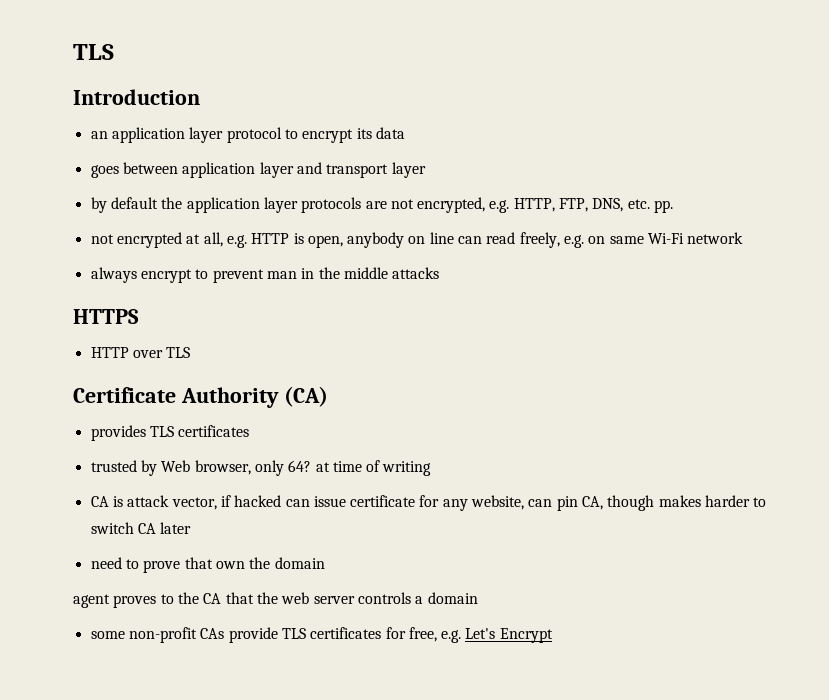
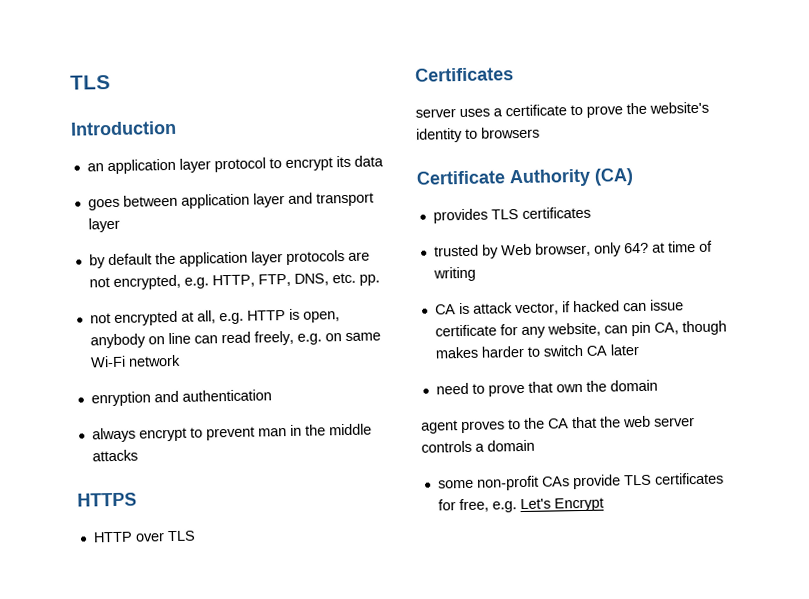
(744, 238) none -> [90,389,272,407] // enryption and authentication
(191, 352) none -> [415,67,514,82] [415,101,709,118] [416,126,540,143] // Certificates // server uses a certificate to prove the website's identity to browsers

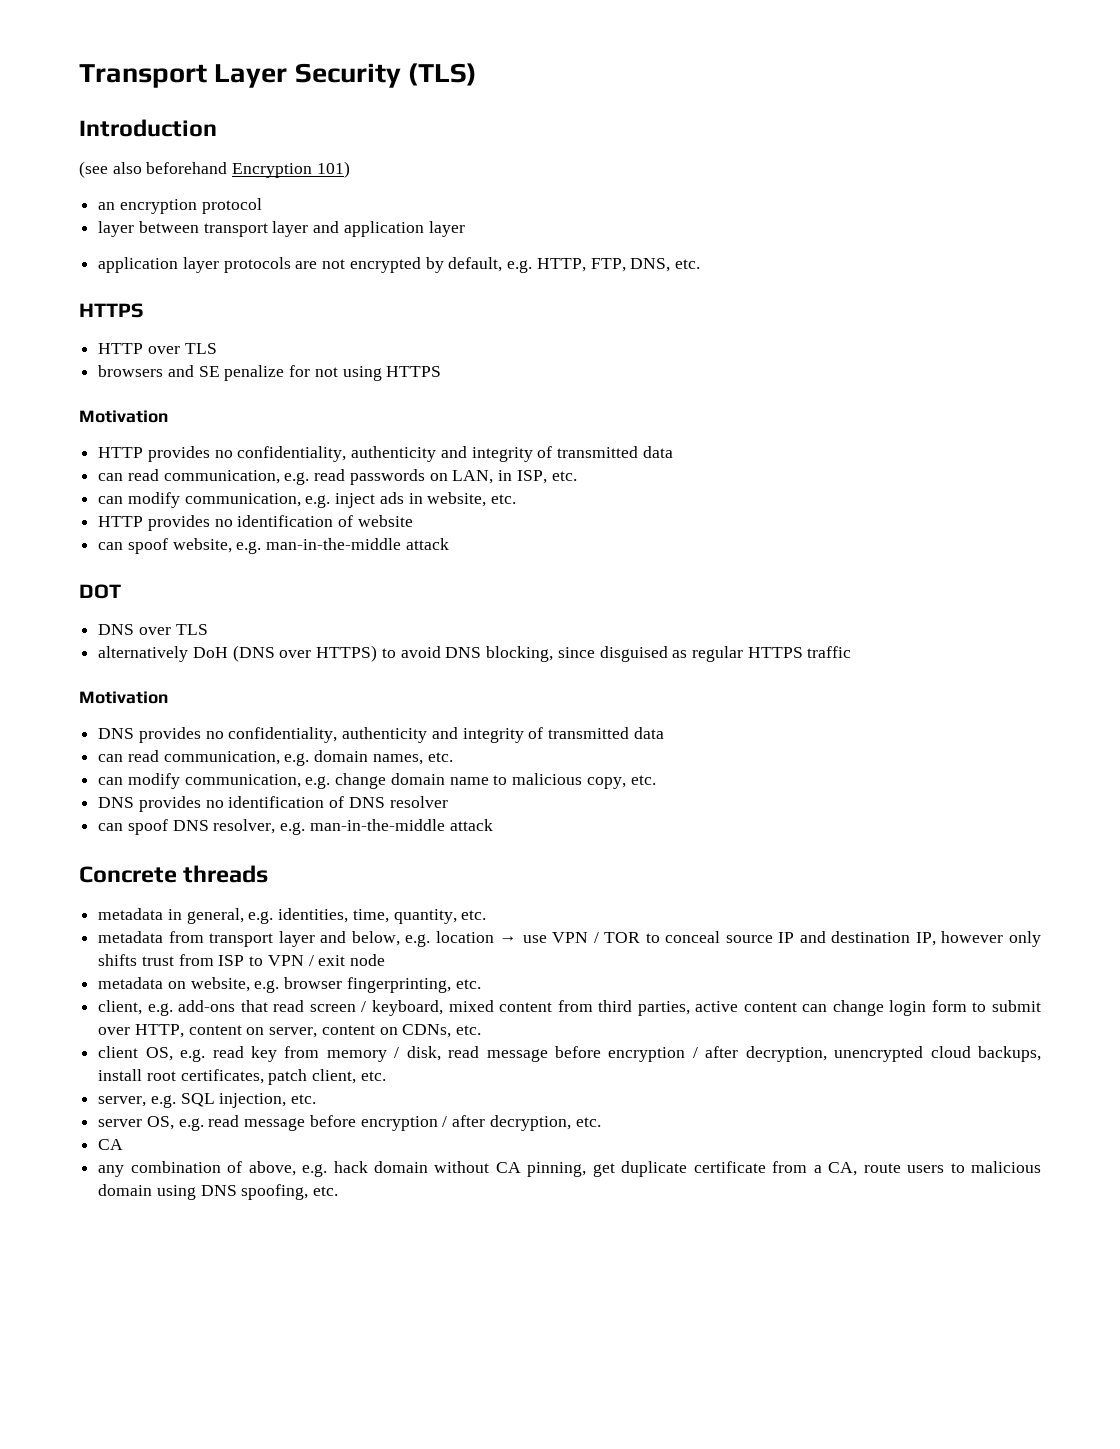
[70,75,111,90] [70,120,177,136] [86,155,384,175] [87,192,374,211] [87,217,120,233] [88,252,176,269] TLS // Introduction // an application layer protocol to encrypt its data // goes between application layer and transport layer // by default the -> [79,63,478,88] [79,119,217,137] [79,161,350,178] [98,198,262,214] [98,221,465,237] Transport Layer Security (TLS) // Introduction // (see also beforehand Encryption 101) // an encryption protocol // layer between transport layer and application layer //
[112,274,181,290] encrypted, -> [349,257,503,273] encrypted by default,
[358,274,380,286] [89,308,340,326] [89,330,381,349] [89,354,181,368] [90,389,272,407] [91,423,372,443] [91,449,138,462] [77,492,137,507] [92,530,196,543] [415,67,514,82] [415,101,709,118] [416,126,540,143] [416,168,634,188] [432,206,591,224] [433,240,713,259] [432,266,476,282] [434,299,684,316] [434,320,727,339] [434,343,639,359] [435,379,658,397] [421,415,695,434] [421,439,535,453] [437,472,724,491] [437,497,604,513] pp. // not encrypted at all, e.g. HTTP is open, anybody on line can read freely, e.g. on same Wi-Fi network // enryption and authentication // always encrypt to prevent man in the middle attacks // HTTPS // HTTP over TLS // Certificates // server uses a certificate to prove the website's identity to browsers // Certificate Authority (CA) // provides TLS certificates // trusted by Web browser, only 64? at time of writing // CA is attack vector, if hacked can issue certificate for any website, can pin CA, though makes harder to switch CA later // need to prove that own the domain // agent proves to the CA that the web server controls a domain // some non-profit CAs provide TLS certificates for free, e.g. Let's Encrypt -> [79,303,143,318] [98,343,217,354] [98,365,442,381] [79,410,168,423] [98,446,673,462] [98,469,577,485] [98,492,517,508] [98,515,413,531] [98,538,449,554] [79,584,121,599] [98,624,208,635] [98,645,852,662] [79,691,168,704] [98,727,664,743] [98,750,453,766] [98,773,656,789] [98,796,448,812] [98,819,493,835] [79,865,269,883] [98,908,487,924] [98,931,1042,947] [98,954,386,966] [98,977,481,993] [98,1000,1042,1016] [98,1024,482,1038] [98,1046,1041,1062] [98,1069,386,1085] [98,1093,317,1108] [98,1115,601,1131] [98,1139,124,1150] [98,1161,1041,1177] [98,1184,339,1200] // HTTPS // HTTP over TLS // browsers and SE penalize for not using HTTPS // Motivation // HTTP provides no confidentiality, authenticity and integrity of transmitted data // can read communication, e.g. read passwords on LAN, in ISP, etc. // can modify communication, e.g. inject ads in website, etc. // HTTP provides no identification of website // can spoof website, e.g. man-in-the-middle attack // DOT // DNS over TLS // alternatively DoH (DNS over HTTPS) to avoid DNS blocking, since disguised as regular HTTPS traffic // Motivation // DNS provides no confidentiality, authenticity and integrity of transmitted data // can read communication, e.g. domain names, etc. // can modify communication, e.g. change domain name to malicious copy, etc. // DNS provides no identification of DNS resolver // can spoof DNS resolver, e.g. man-in-the-middle attack // Concrete threads // metadata in general, e.g. identities, time, quantity, etc. // metadata from transport layer and below, e.g. location → use VPN / TOR to conceal source IP and destination IP, however only shifts trust from ISP to VPN / exit node // metadata on website, e.g. browser fingerprinting, etc. // client, e.g. add-ons that read screen / keyboard, mixed content from third parties, active content can change login form to submit over HTTP, content on server, content on CDNs, etc. // client OS, e.g. read key from memory / disk, read message before encryption / after decryption, unencrypted cloud backups, install root certificates, patch client, etc. // server, e.g. SQL injection, etc. // server OS, e.g. read message before encryption / after decryption, etc. // CA // any combination of above, e.g. hack domain without CA pinning, get duplicate certificate from a CA, route users to malicious domain using DNS spoofing, etc.

